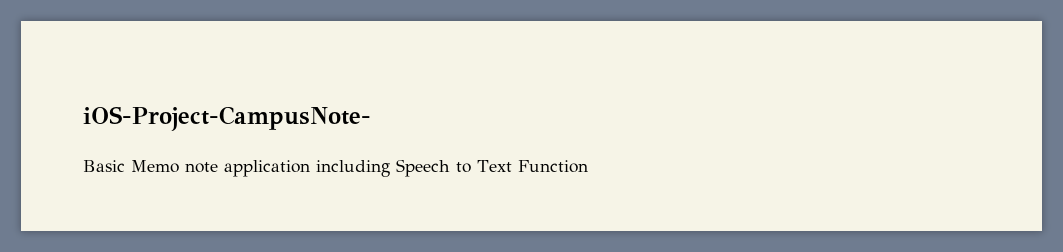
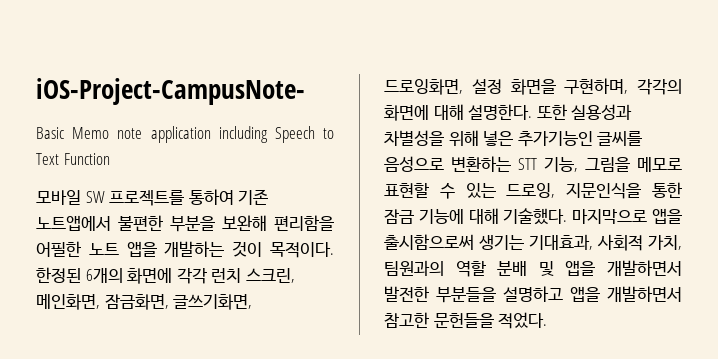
(588, 166) none -> [36,189,269,206] [36,215,334,232] [36,241,334,258] [36,267,295,284] [36,294,253,310] [384,78,682,95] [384,104,633,121] [384,130,643,147] [384,156,682,172] [384,182,682,199] [384,208,682,225] [384,234,682,251] [384,260,682,277] [384,286,682,303] [384,312,548,329] // 모바일 SW 프로젝트를 통하여 기존 노트앱에서 불편한 부분을 보완해 편리함을 어필한 노트 앱을 개발하는 것이 목적이다. 한정된 6개의 화면에 각각 런치 스크린, 메인화면, 잠금화면, 글쓰기화면, 드로잉화면, 설정 화면을 구현하며, 각각의 화면에 대해 설명한다. 또한 실용성과 차별성을 위해 넣은 추가기능인 글씨를 음성으로 변환하는 STT 기능, 그림을 메모로 표현할 수 있는 드로잉, 지문인식을 통한 잠금 기능에 대해 기술했다. 마지막으로 앱을 출시함으로써 생기는 기대효과, 사회적 가치, 팀원과의 역할 분배 및 앱을 개발하면서 발전한 부분들을 설명하고 앱을 개발하면서 참고한 문헌들을 적었다.

